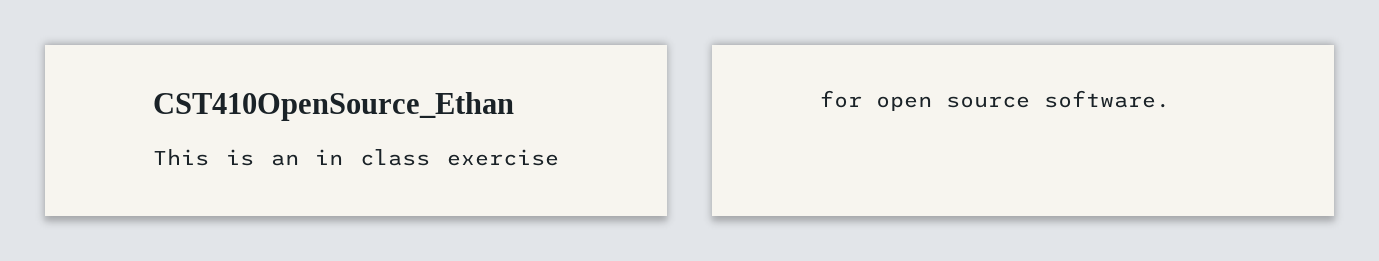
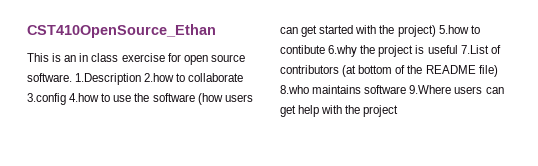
(1170, 99) none -> [75,73,244,85] [27,93,253,105] [280,25,480,37] [280,45,501,57] [280,65,498,77] [280,85,504,94] [280,105,399,117] 1.Description 2.how to collaborate 3.config 4.how to use the software (how users can get started with the project) 5.how to contibute 6.why the project is useful 7.List of contributors (at bottom of the README file) 8.who maintains software 9.Where users can get help with the project

